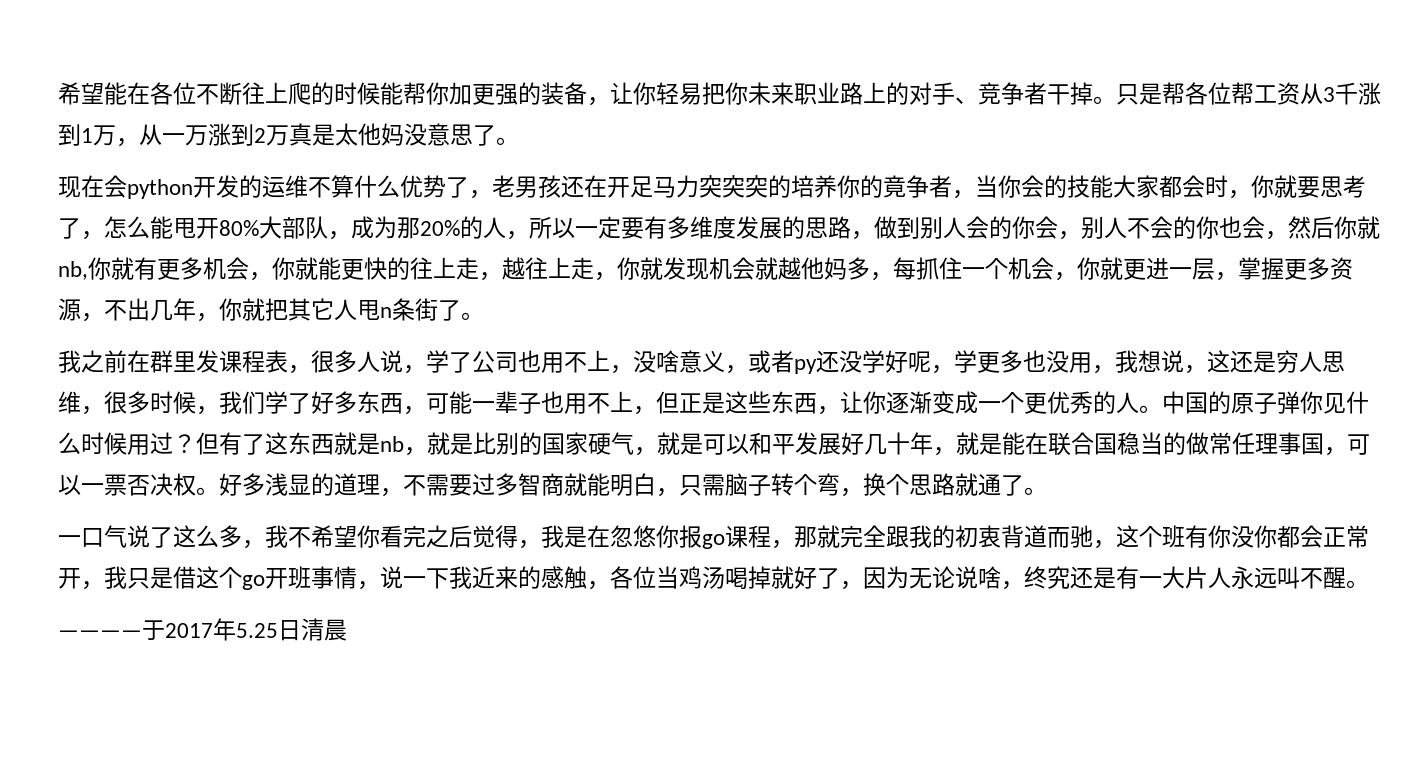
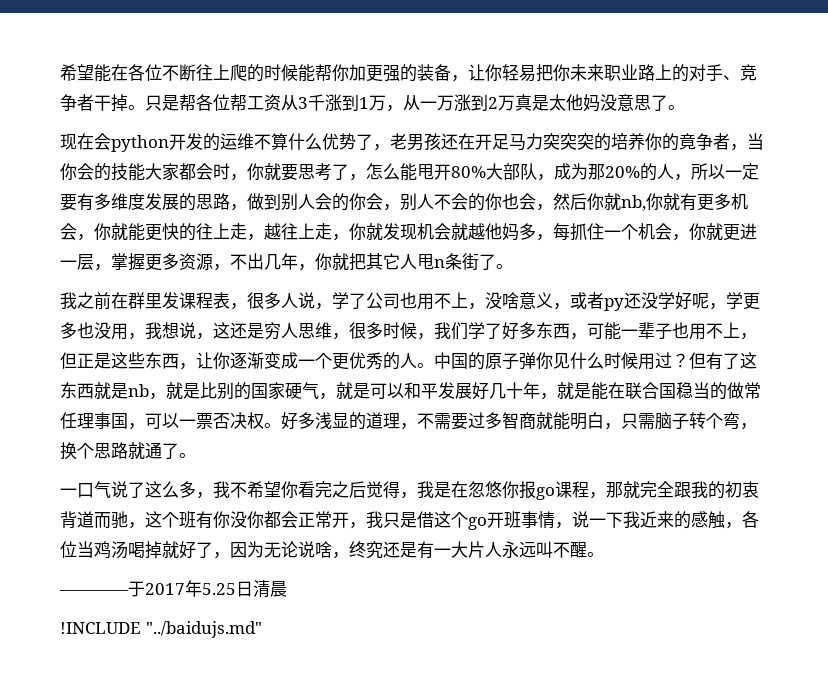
(347, 630) none -> [60,621,262,638] // !INCLUDE "../baidujs.md"

